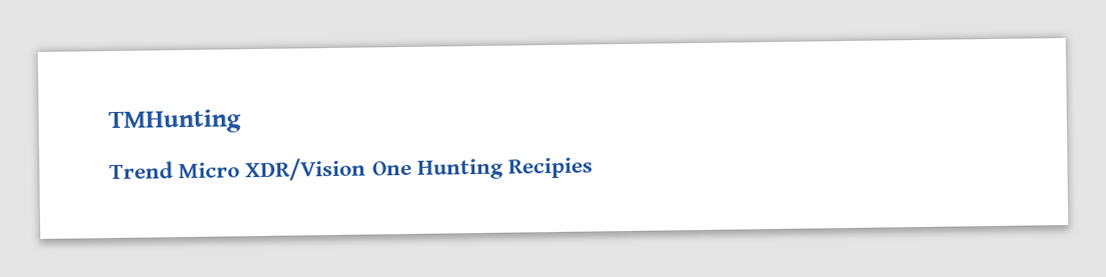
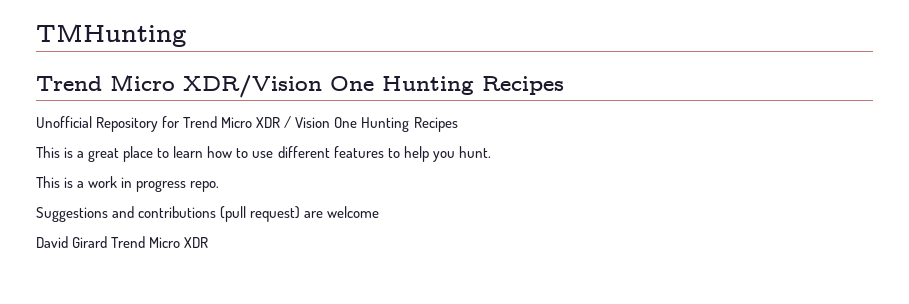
[508,157,594,179] Recipies -> [482,76,564,95] [36,116,458,132] [36,146,491,162] [36,176,220,192] [36,206,380,222] [36,236,209,248] Recipes // Unofficial Repository for Trend Micro XDR / Vision One Hunting Recipes // This is a great place to learn how to use different features to help you hunt. // This is a work in progress repo. // Suggestions and contributions (pull request) are welcome // David Girard Trend Micro XDR

